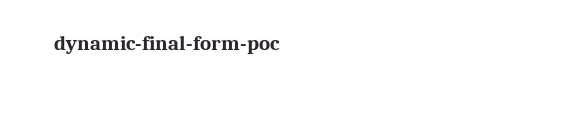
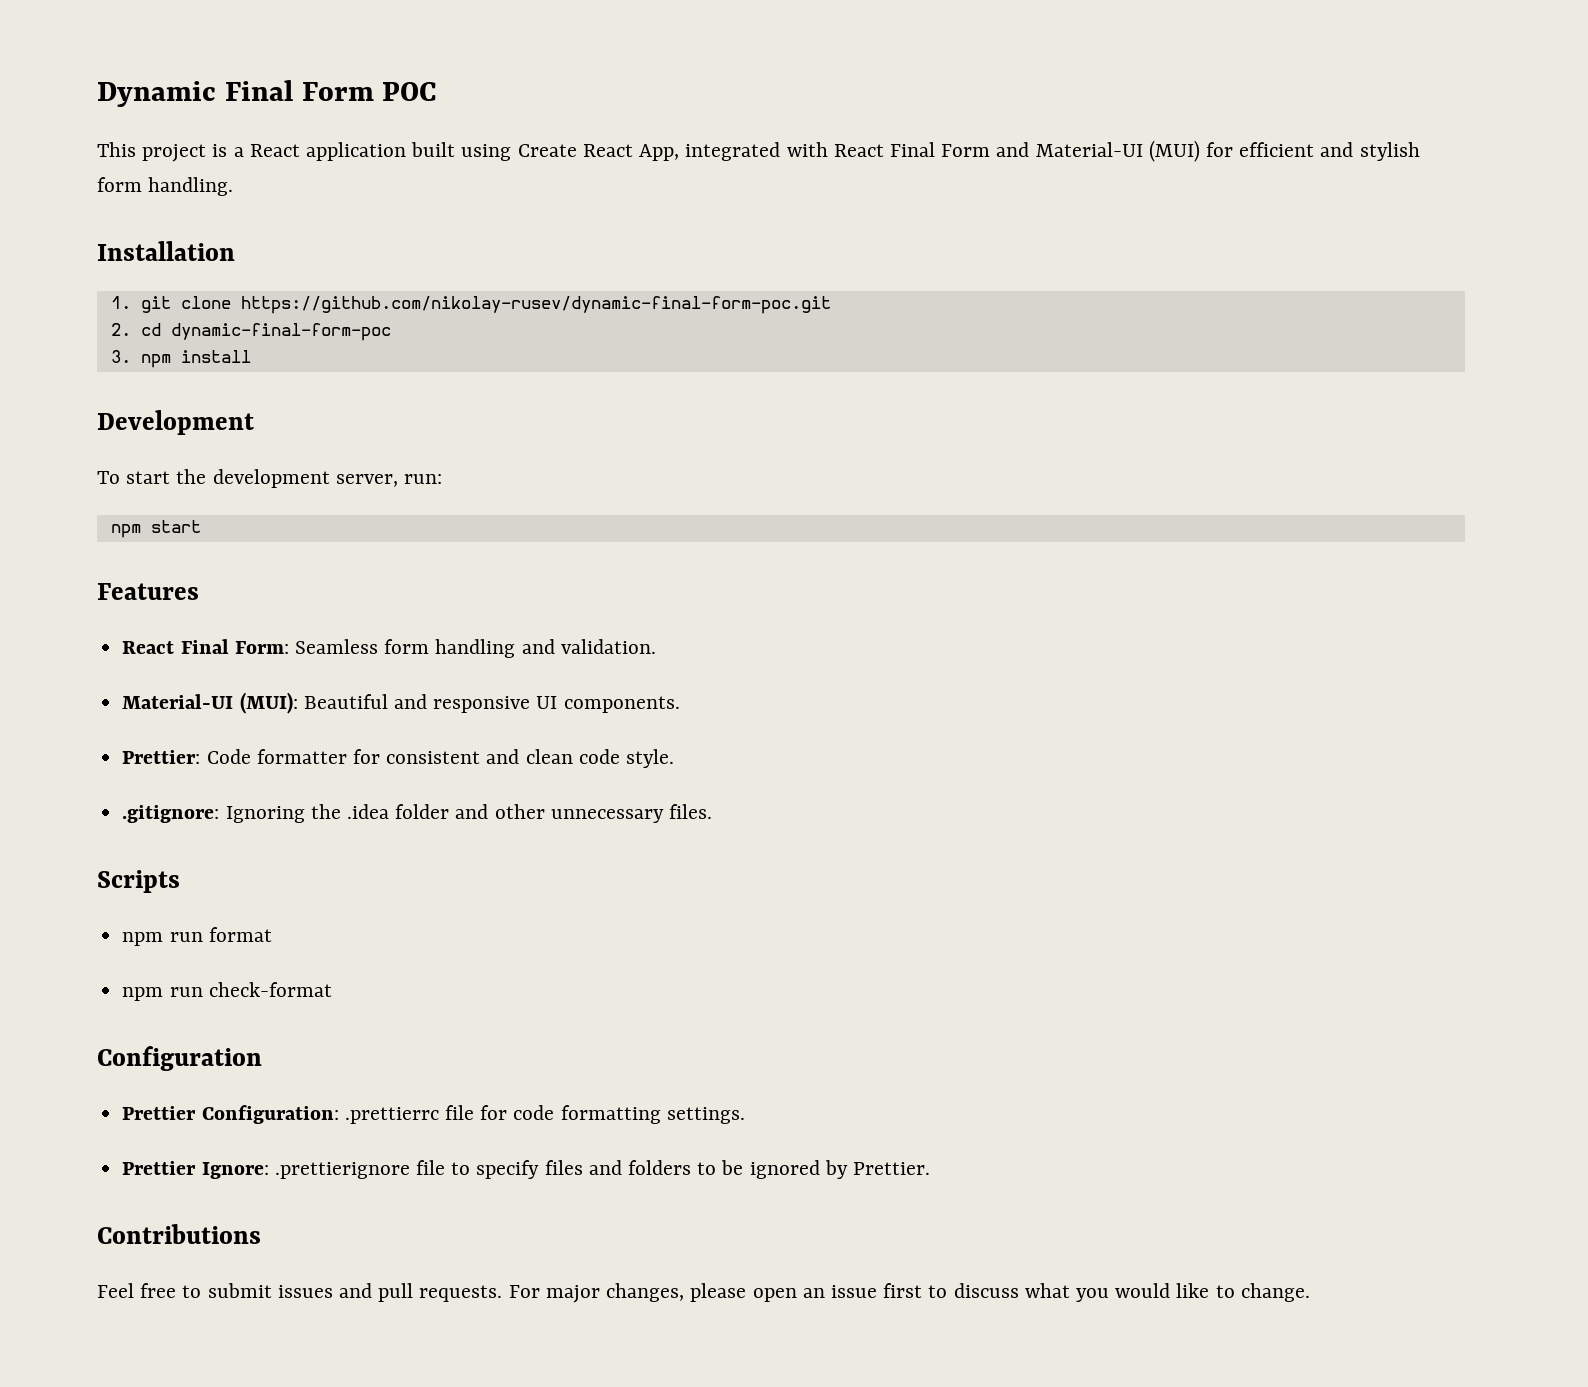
[54,35,280,54] dynamic-final-form-poc -> [97,80,438,107] [97,140,1420,162] [97,177,234,196] [97,241,235,261] [110,296,831,314] [110,323,391,341] [110,350,251,368] [97,410,254,435] [97,469,443,488] [110,520,201,538] [97,583,199,600] [122,639,656,658] [122,692,680,714] [122,749,674,768] [122,804,712,823] [97,870,180,893] [122,927,272,946] [122,982,332,1001] [97,1046,262,1071] [122,1105,745,1124] [122,1160,931,1179] [97,1224,261,1244] [97,1283,1310,1303] Dynamic Final Form POC // This project is a React application built using Create React App, integrated with React Final Form and Material-UI (MUI) for efficient and stylish form handling. // Installation // 1. git clone https://github.com/nikolay-rusev/dynamic-final-form-poc.git // 2. cd dynamic-final-form-poc // 3. npm install // Development // To start the development server, run: // npm start // Features // React Final Form: Seamless form handling and validation. // Material-UI (MUI): Beautiful and responsive UI components. // Prettier: Code formatter for consistent and clean code style. // .gitignore: Ignoring the .idea folder and other unnecessary files. // Scripts // npm run format // npm run check-format // Configuration // Prettier Configuration: .prettierrc file for code formatting settings. // Prettier Ignore: .prettierignore file to specify files and folders to be ignored by Prettier. // Contributions // Feel free to submit issues and pull requests. For major changes, please open an issue first to discuss what you would like to change.

